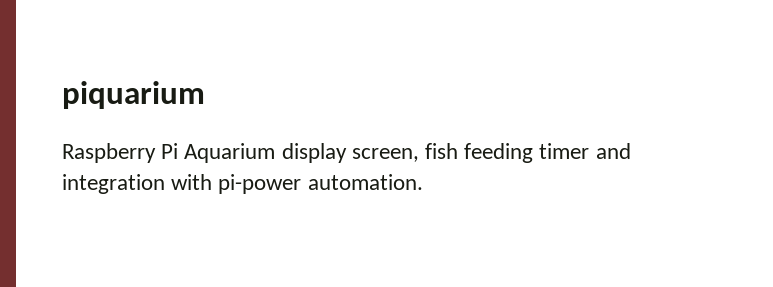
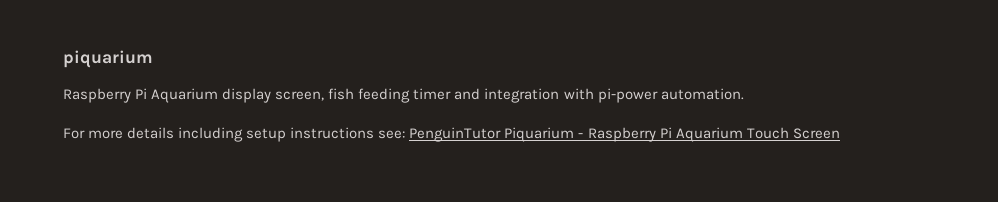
(423, 182) none -> [63,127,840,142] // For more details including setup instructions see: PenguinTutor Piquarium - Raspberry Pi Aquarium Touch Screen

